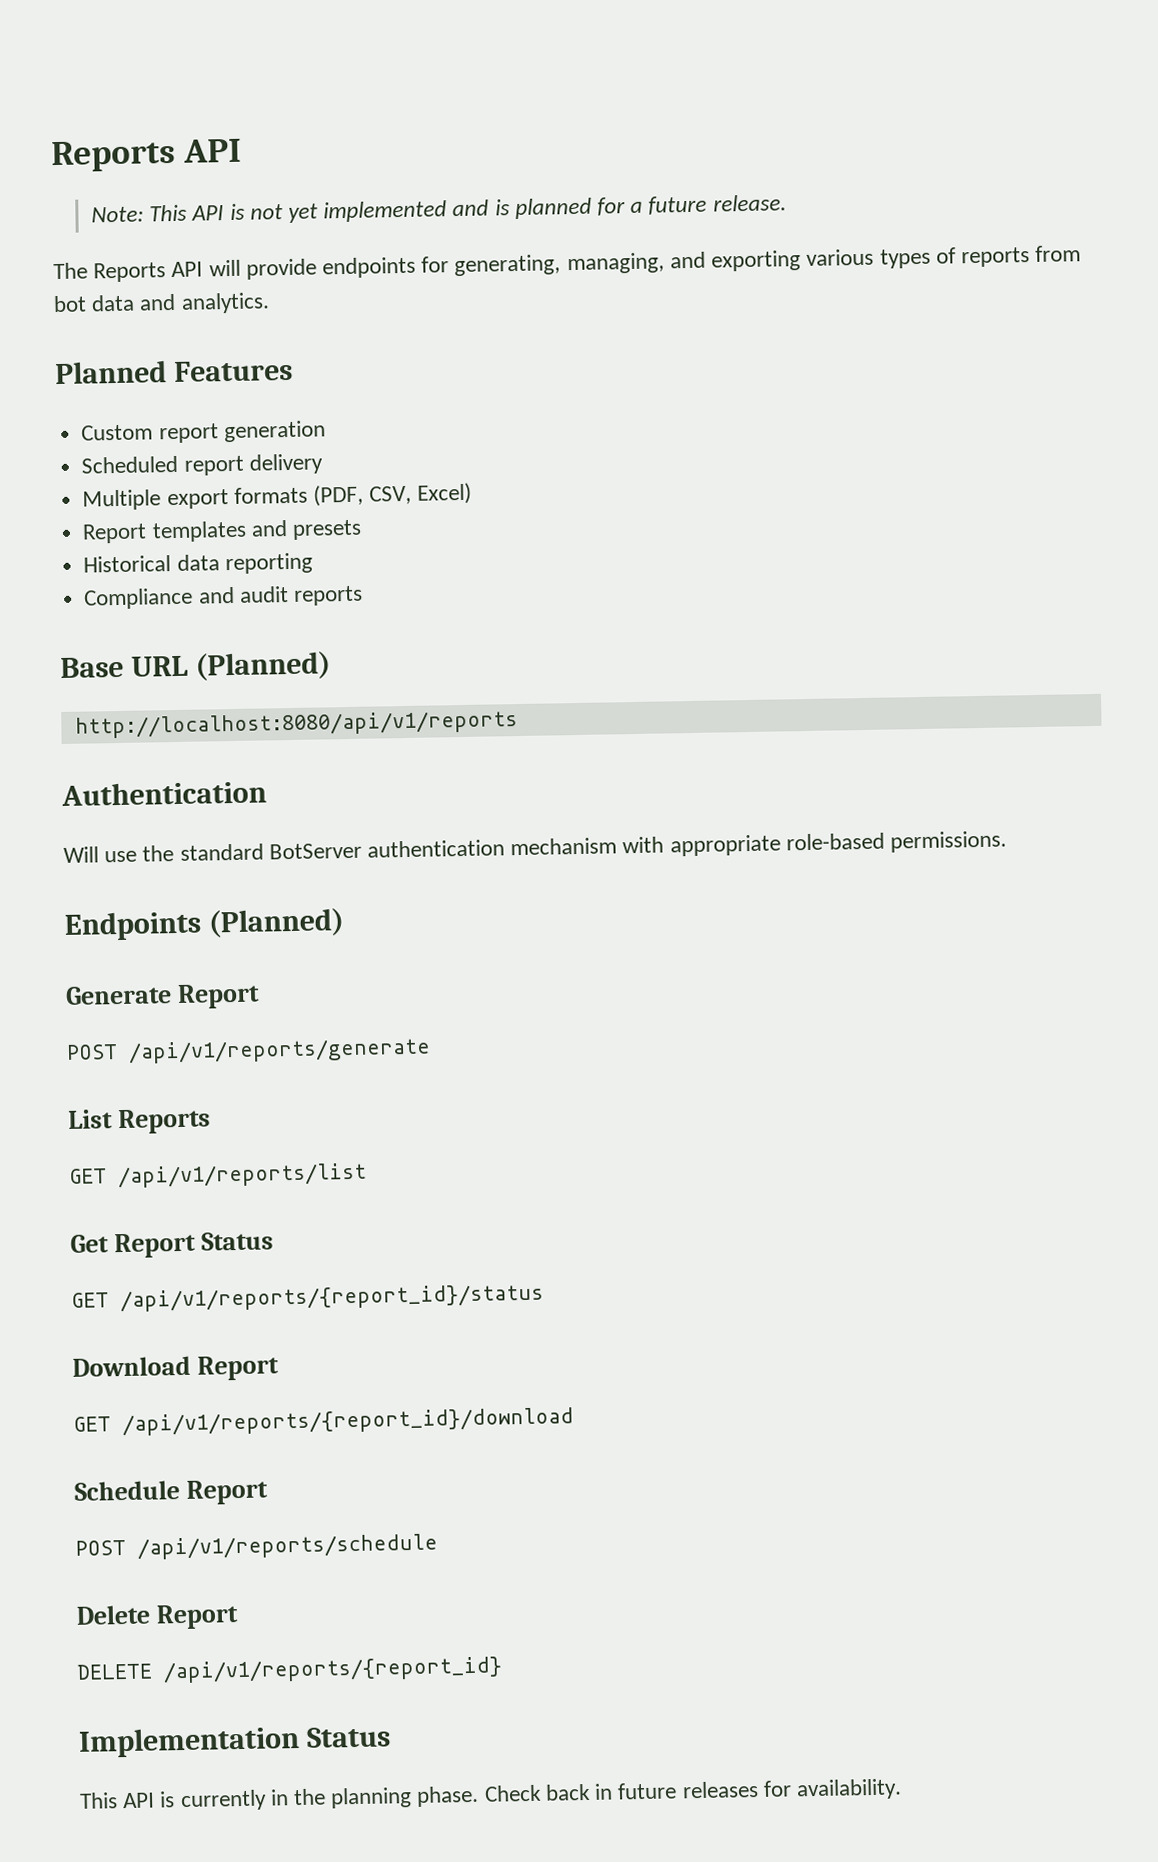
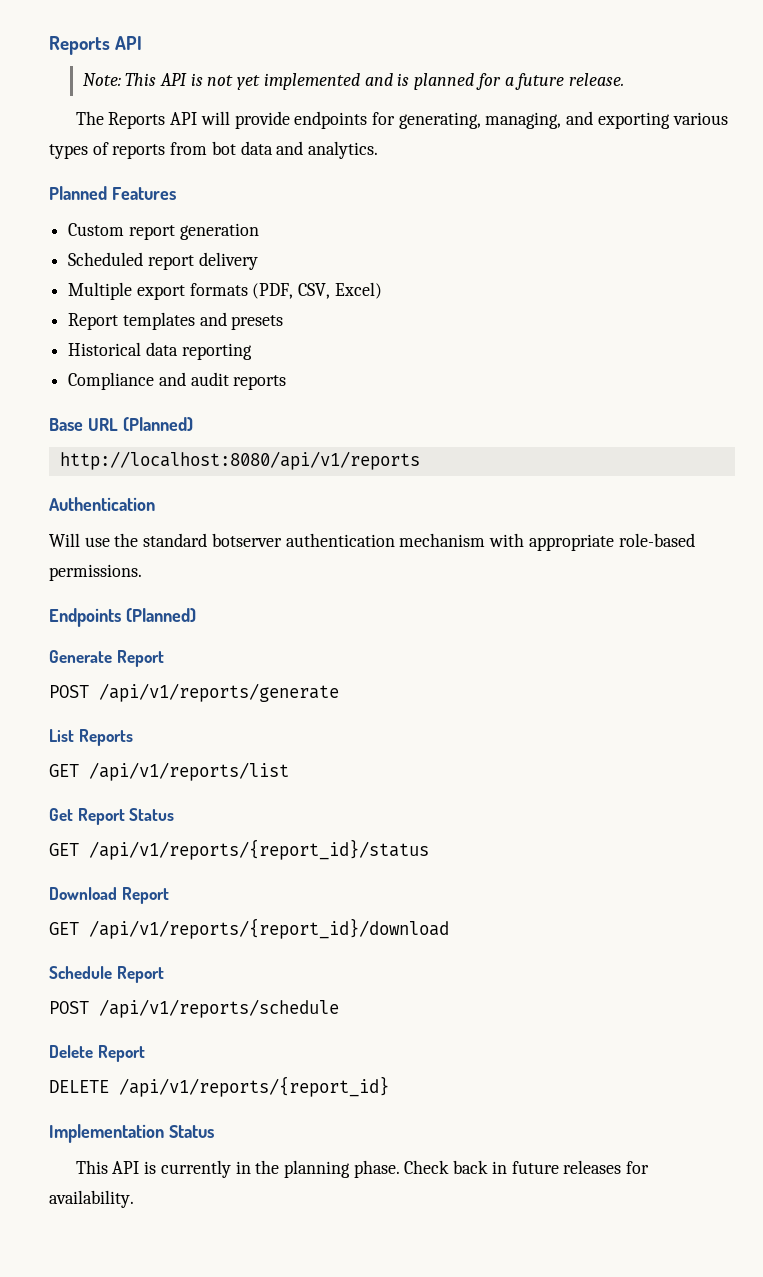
[268,842,362,860] BotServer -> [211,533,282,547] botserver

